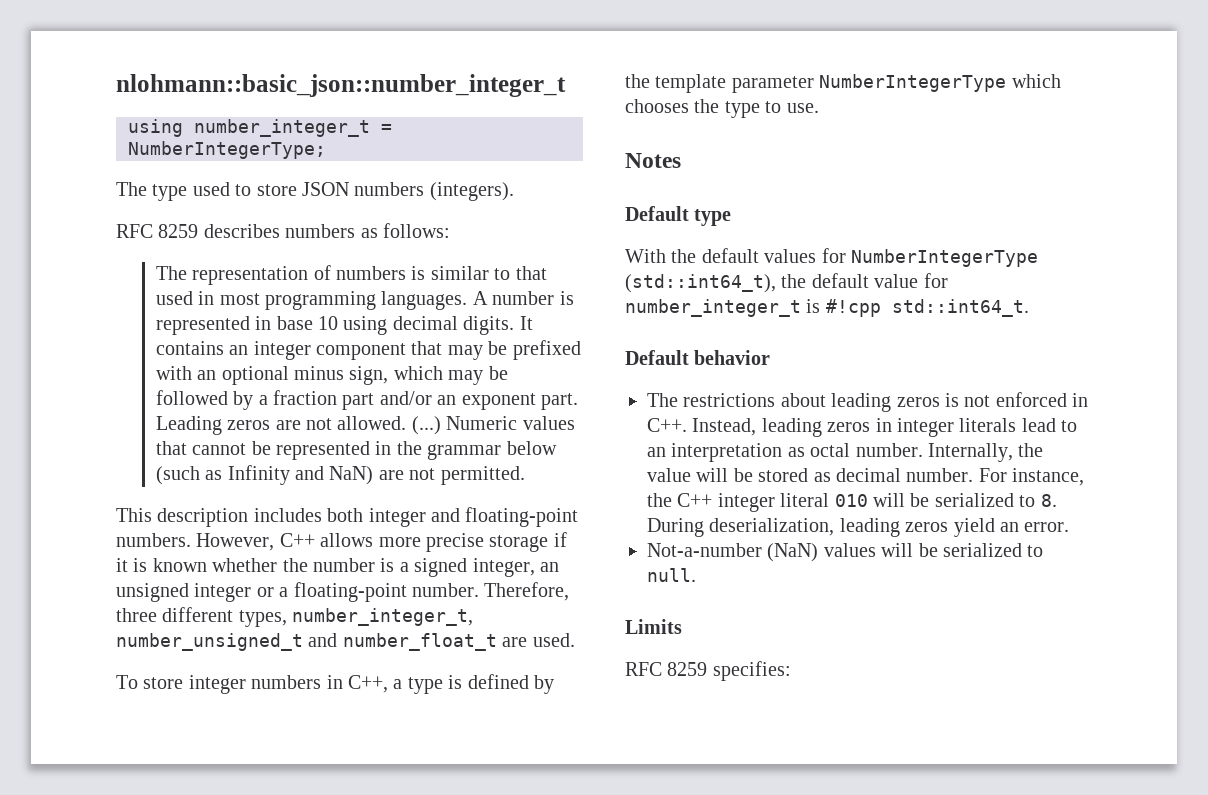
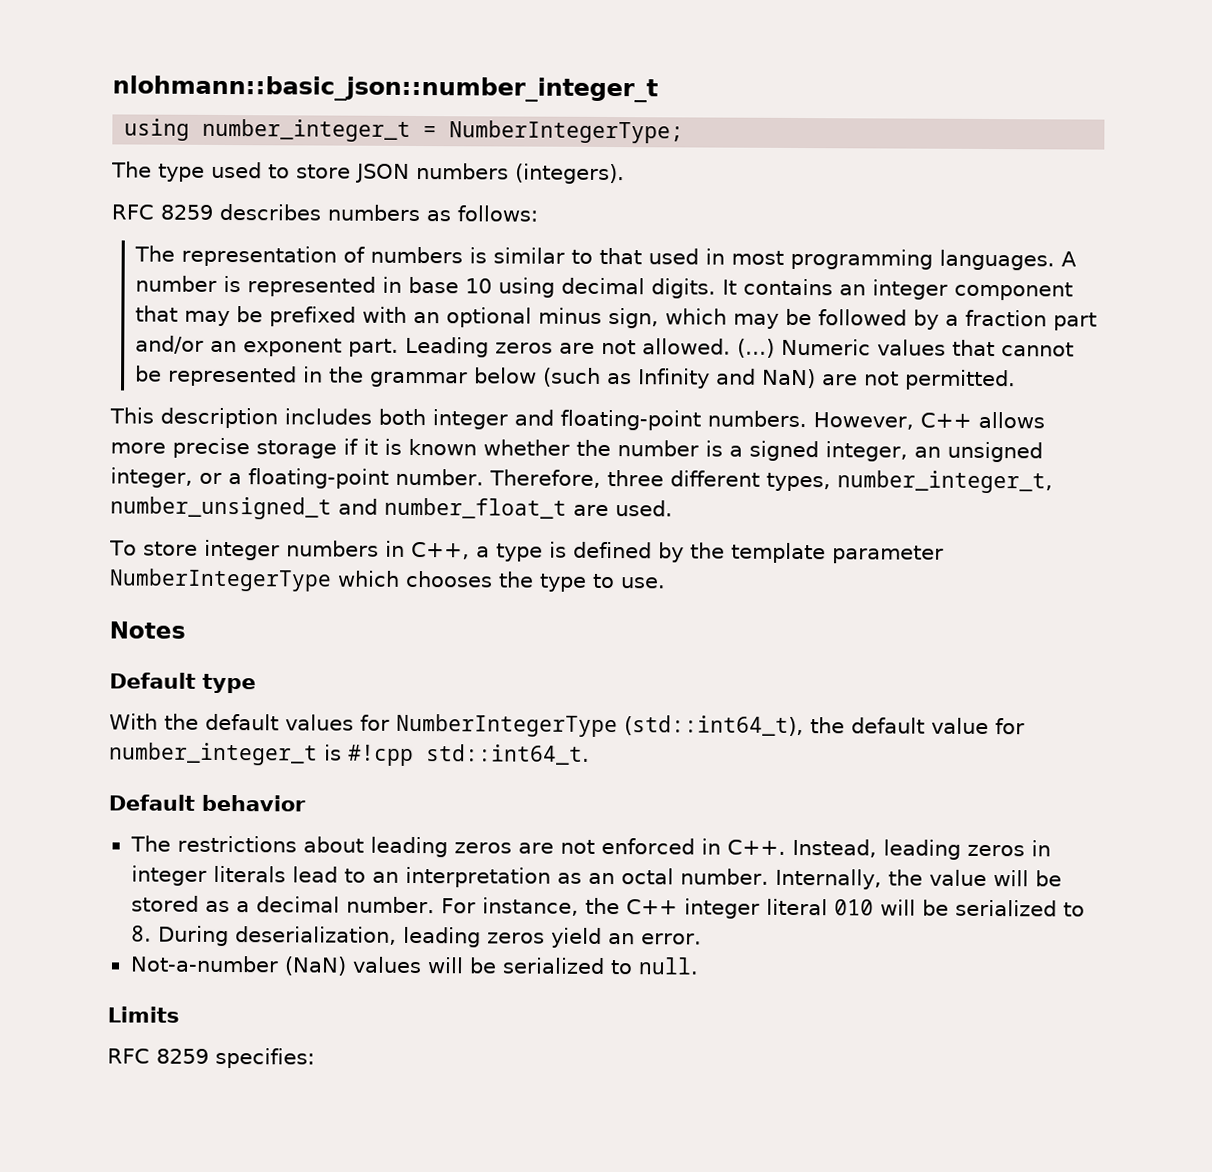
[194,583,252,602] integer -> [110,467,193,488] integer,
[945,393,959,407] is -> [517,842,554,854] are
(805, 452) none -> [587,872,615,885] an
(831, 477) none -> [235,901,250,913] a

